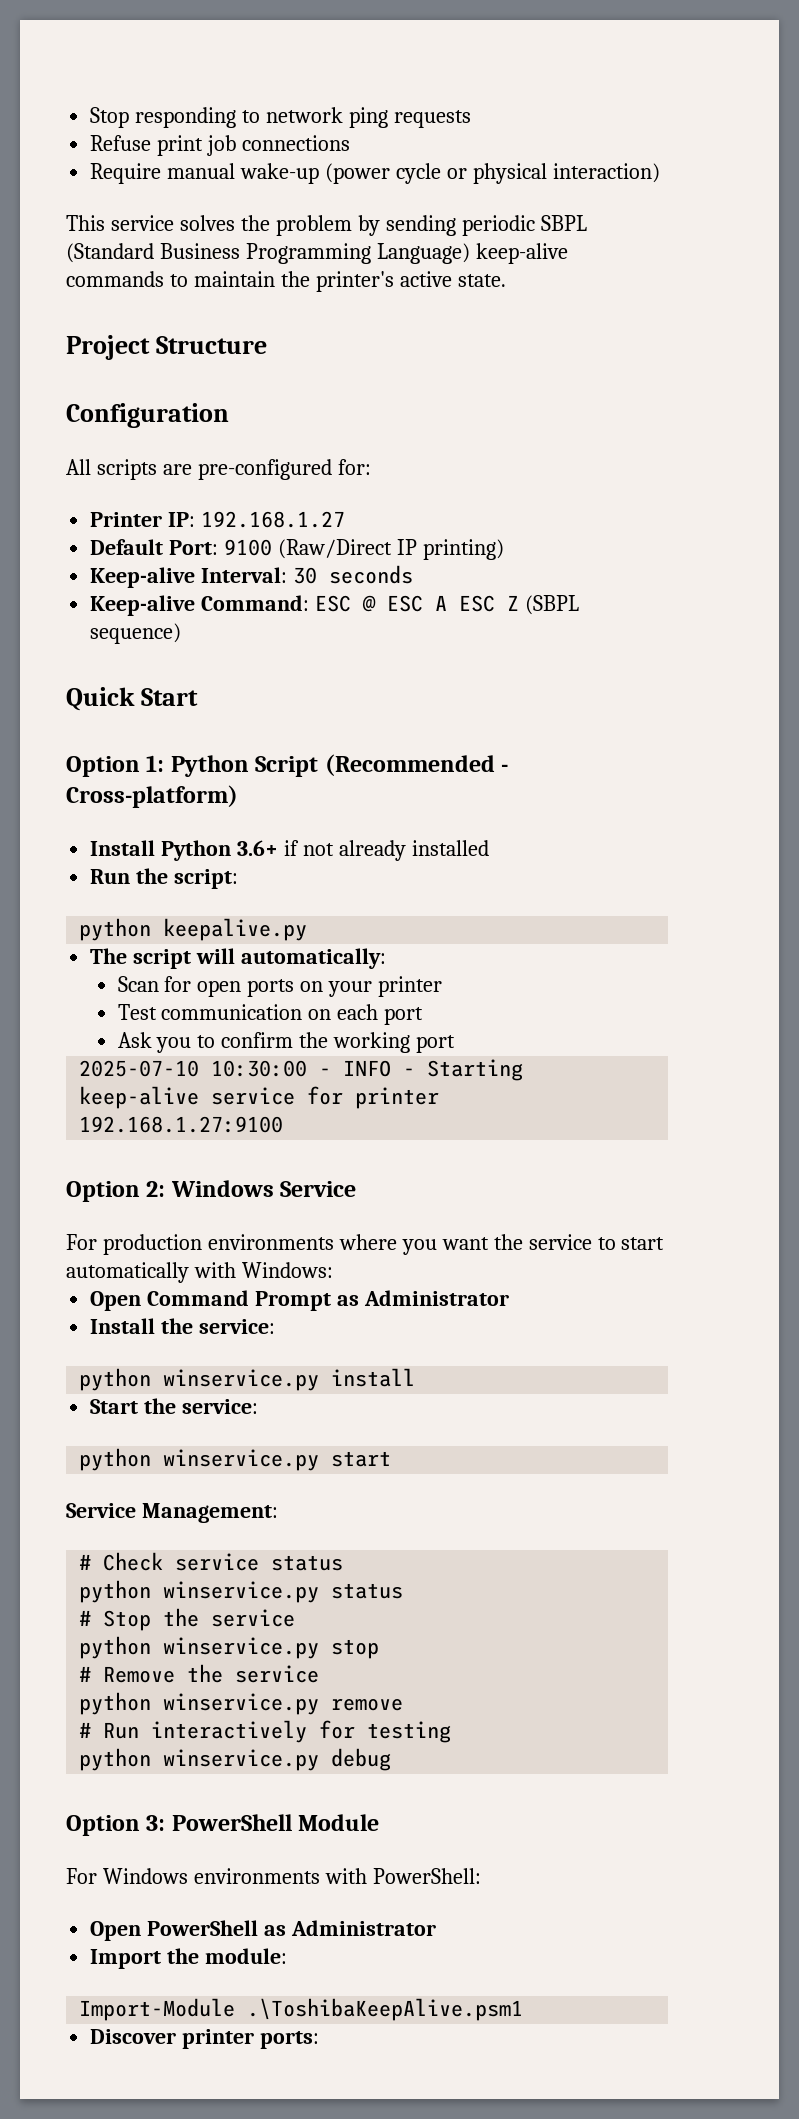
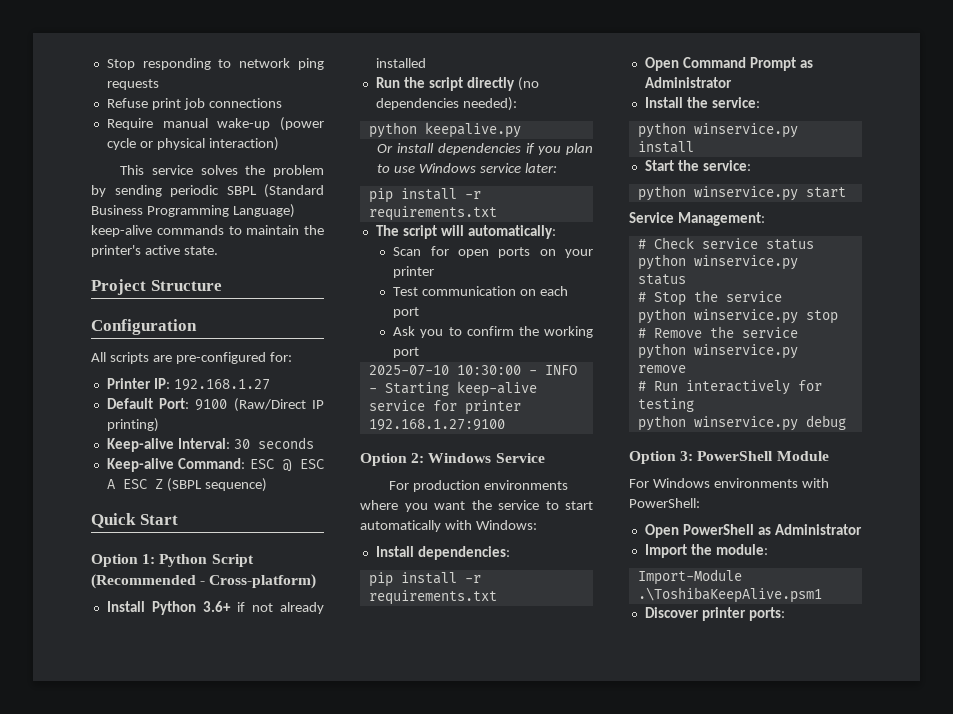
[174,869,239,889] [79,918,308,941] script: // python keepalive.py -> [428,77,539,91] [375,97,517,111] [368,122,521,138] [377,143,593,155] [377,163,558,173] [368,188,481,203] [368,206,497,221] script directly (no dependencies needed): // python keepalive.py // Or install dependencies if you plan to use Windows service later: // pip install -r requirements.txt
(333, 1270) none -> [375,546,510,560] [368,572,481,587] [368,590,497,605] // Install dependencies: // pip install -r requirements.txt

